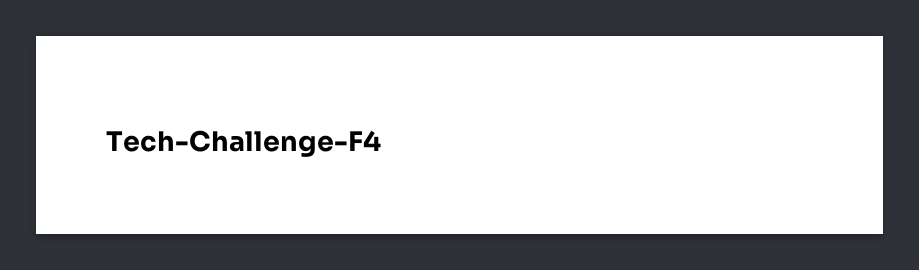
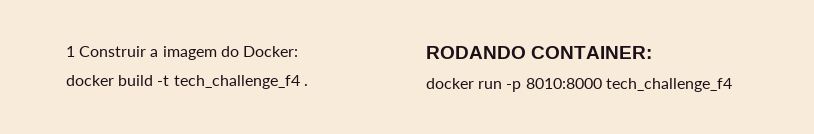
[106,130,381,157] Tech-Challenge-F4 -> [66,46,298,60] [66,75,308,89] [426,46,653,59] [426,78,732,92] 1 Construir a imagem do Docker: // docker build -t tech_challenge_f4 . // RODANDO CONTAINER: // docker run -p 8010:8000 tech_challenge_f4

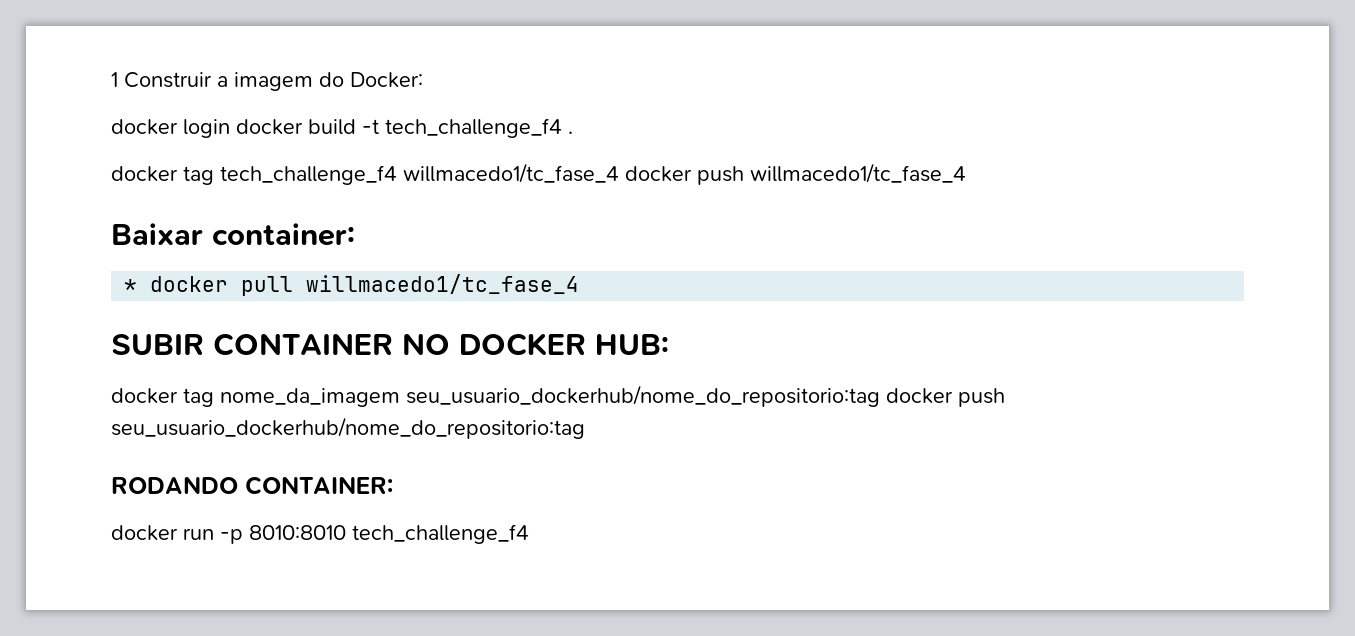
(114, 80) none -> [183,119,303,138] login docker
(308, 85) none -> [111,163,966,185] [111,223,355,246] [124,274,580,296] [111,333,669,356] [111,385,1005,407] [111,417,585,439] // docker tag tech_challenge_f4 willmacedo1/tc_fase_4 docker push willmacedo1/tc_fase_4 // Baixar container: // * docker pull willmacedo1/tc_fase_4 // SUBIR CONTAINER NO DOCKER HUB: // docker tag nome_da_imagem seu_usuario_dockerhub/nome_do_repositorio:tag docker push seu_usuario_dockerhub/nome_do_repositorio:tag
[525,78,602,89] 8010:8000 -> [249,525,346,540] 8010:8010

